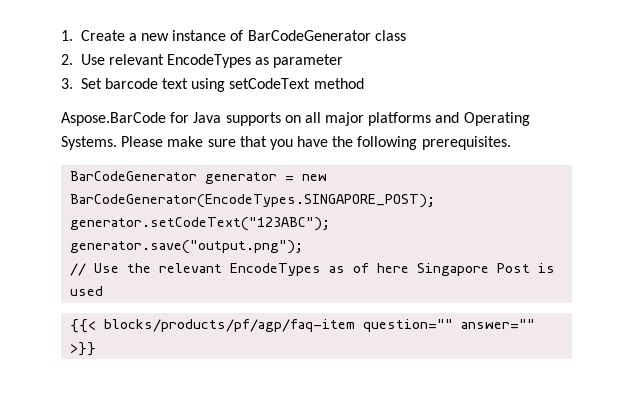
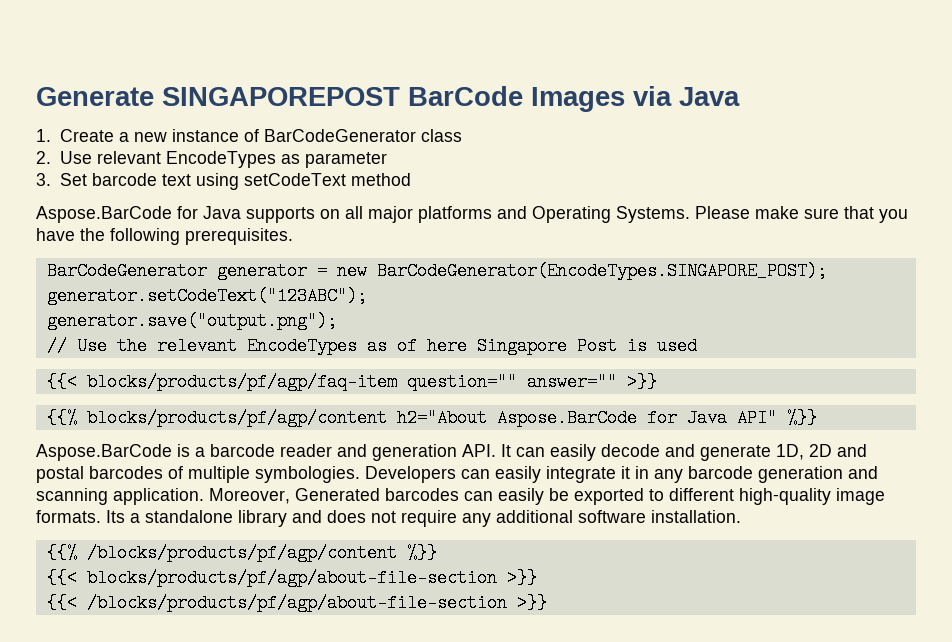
(61, 35) none -> [36,86,740,112] Generate SINGAPOREPOST BarCode Images via Java //
(97, 349) none -> [46,409,817,427] [36,444,867,461] [36,466,878,483] [36,488,885,505] [36,510,741,527] [46,544,437,562] [46,569,537,587] [46,594,547,612] // {{% blocks/products/pf/agp/content h2="About Aspose.BarCode for Java API" %}} // Aspose.BarCode is a barcode reader and generation API. It can easily decode and generate 1D, 2D and postal barcodes of multiple symbologies. Developers can easily integrate it in any barcode generation and scanning application. Moreover, Generated barcodes can easily be exported to different high-quality image formats. Its a standalone library and does not require any additional software installation. // {{% /blocks/products/pf/agp/content %}} // {{< blocks/products/pf/agp/about-file-section >}} // {{< /blocks/products/pf/agp/about-file-section >}}

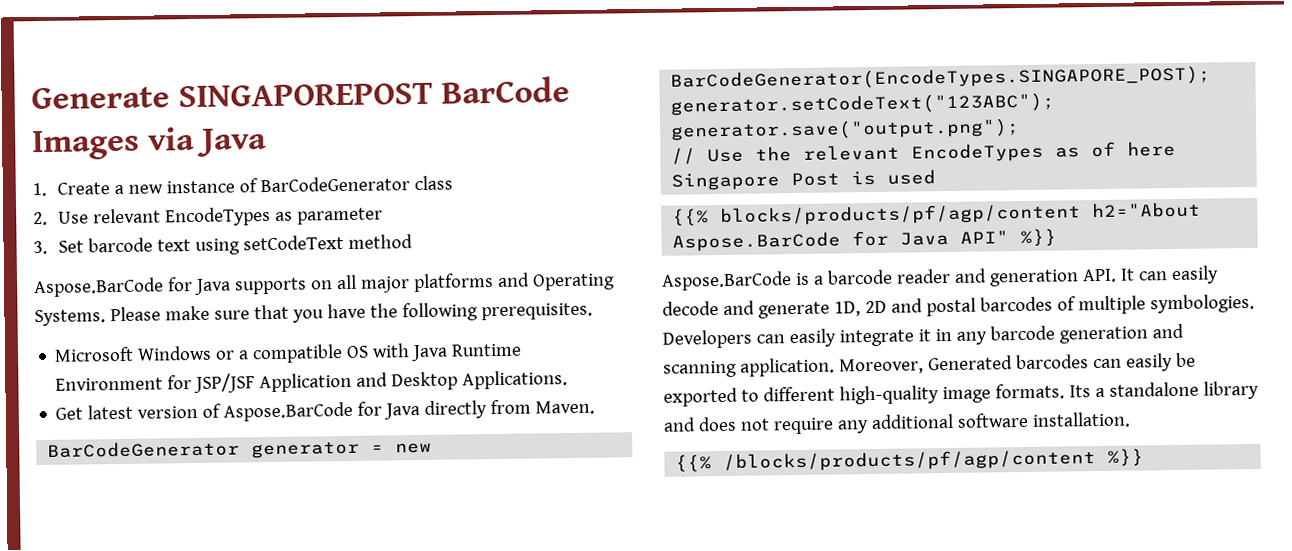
(293, 236) none -> [54,343,523,364] [55,370,569,393] [55,399,596,422] // Microsoft Windows or a compatible OS with Java Runtime Environment for JSP/JSF Application and Desktop Applications. // Get latest version of Aspose.BarCode for Java directly from Maven.
[46,373,657,391] // {{< blocks/products/pf/agp/faq-item question="" answer="" >}} -> (937, 177) none
[46,569,537,587] [46,594,547,612] // {{< blocks/products/pf/agp/about-file-section >}} // {{< /blocks/products/pf/agp/about-file-section >}} -> (1145, 457) none

